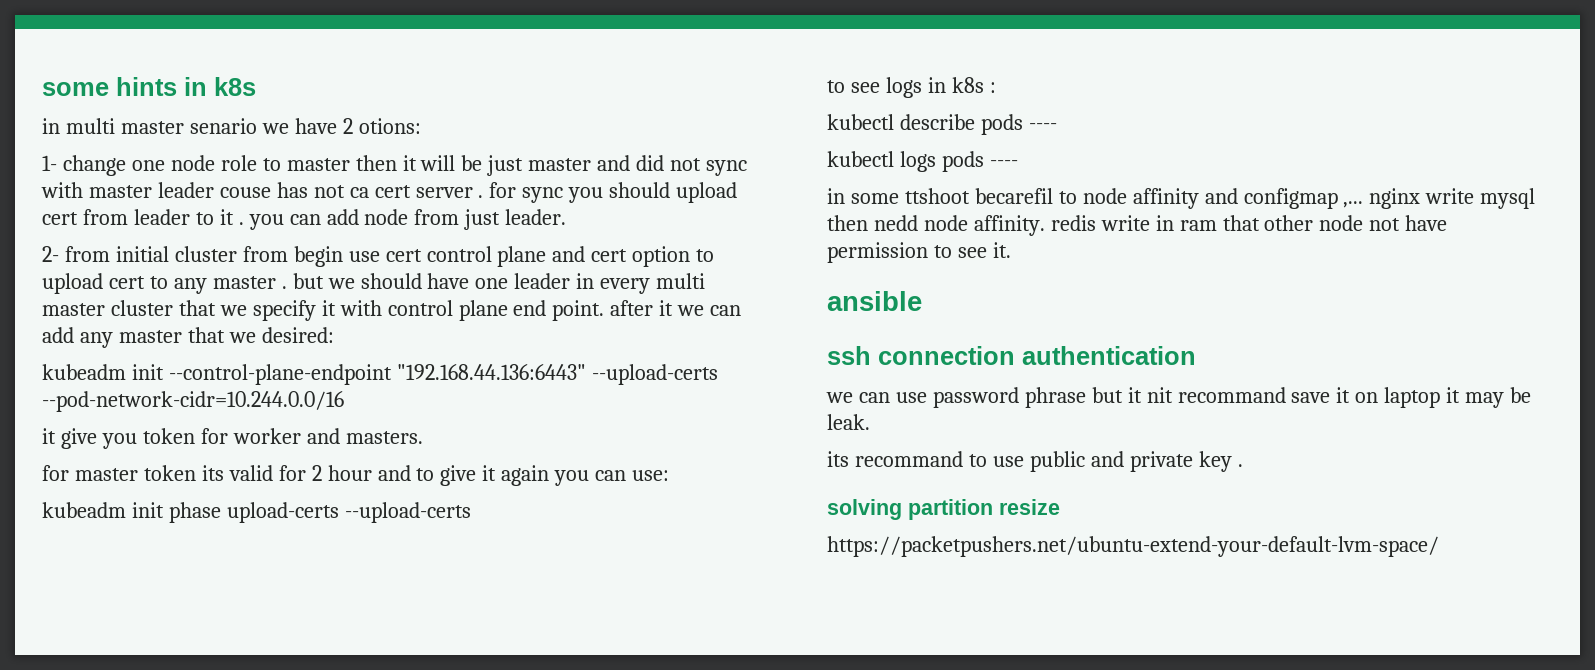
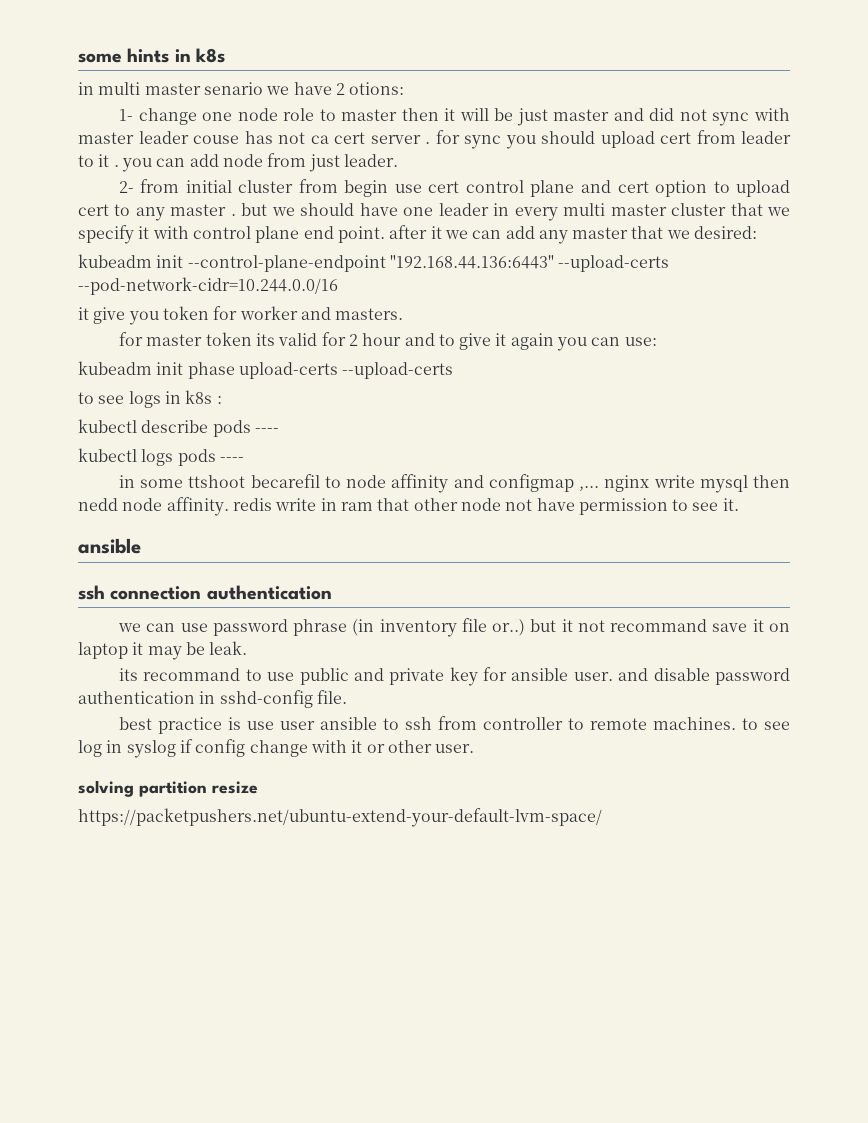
(1086, 397) none -> [352,618,526,637] (in inventory file or..)
[1146,387,1173,403] nit -> [577,620,605,632] not
[1237,464,1243,467] . -> [483,667,791,685] [78,690,347,708] [118,716,790,734] [78,739,475,758] for ansible user. and disable password authentication in sshd-config file. // best practice is use user ansible to ssh from controller to remote machines. to see log in syslog if config change with it or other user.

